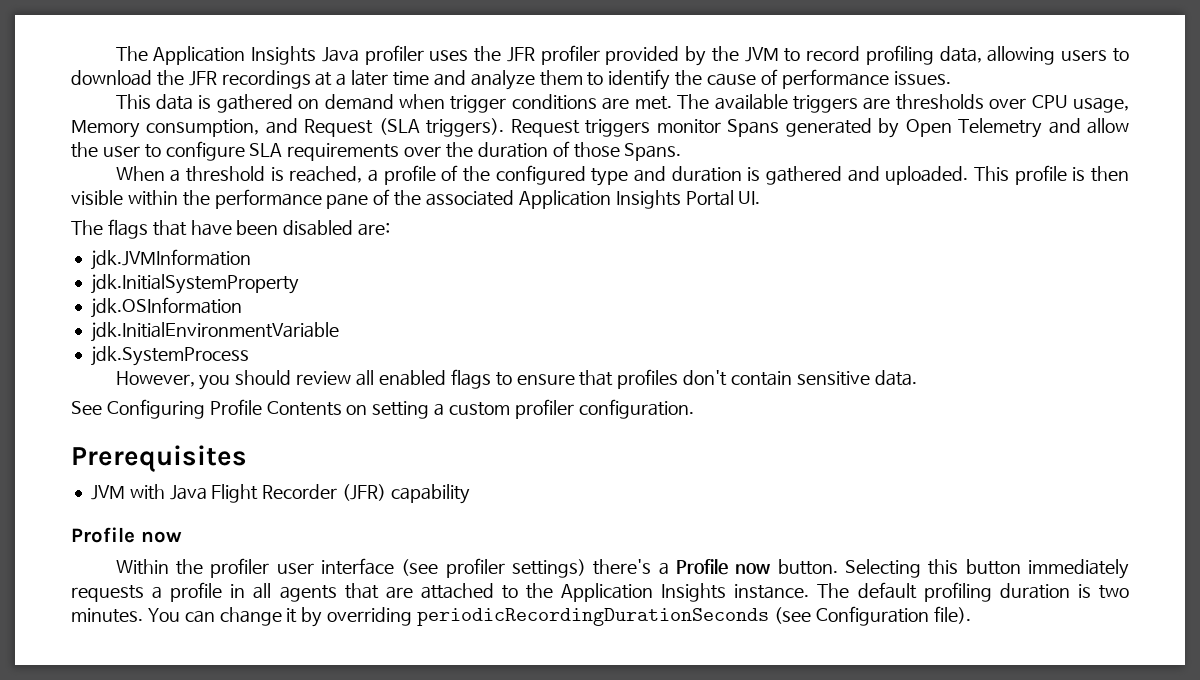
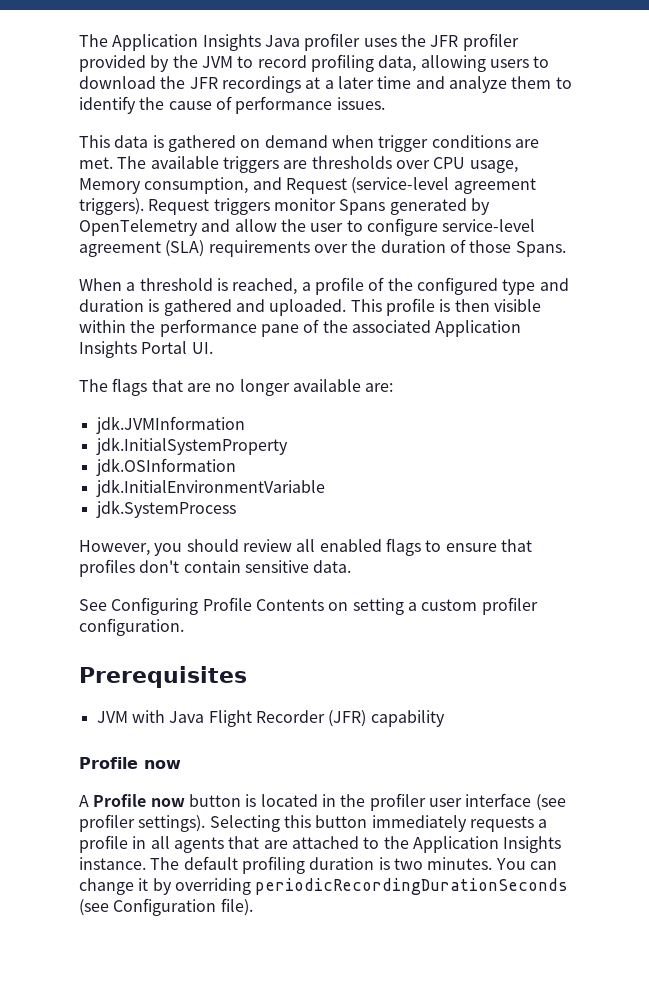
[378,118,420,135] (SLA -> [351,177,536,194] (service-level agreement
[905,118,1043,138] Open Telemetry -> [79,219,198,236] OpenTelemetry
[249,143,283,157] SLA -> [442,219,536,232] [79,240,205,257] service-level agreement (SLA)
[190,220,354,236] have been disabled -> [186,379,361,396] are no longer available
[115,559,169,575] Within -> [79,794,336,807] A Profile now button is located in
[511,559,838,578] settings) there's a Profile now button. -> [138,815,206,832] settings).

